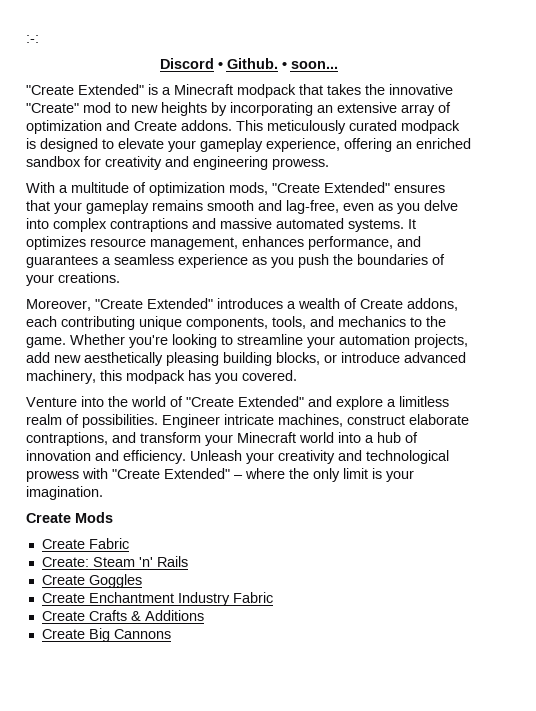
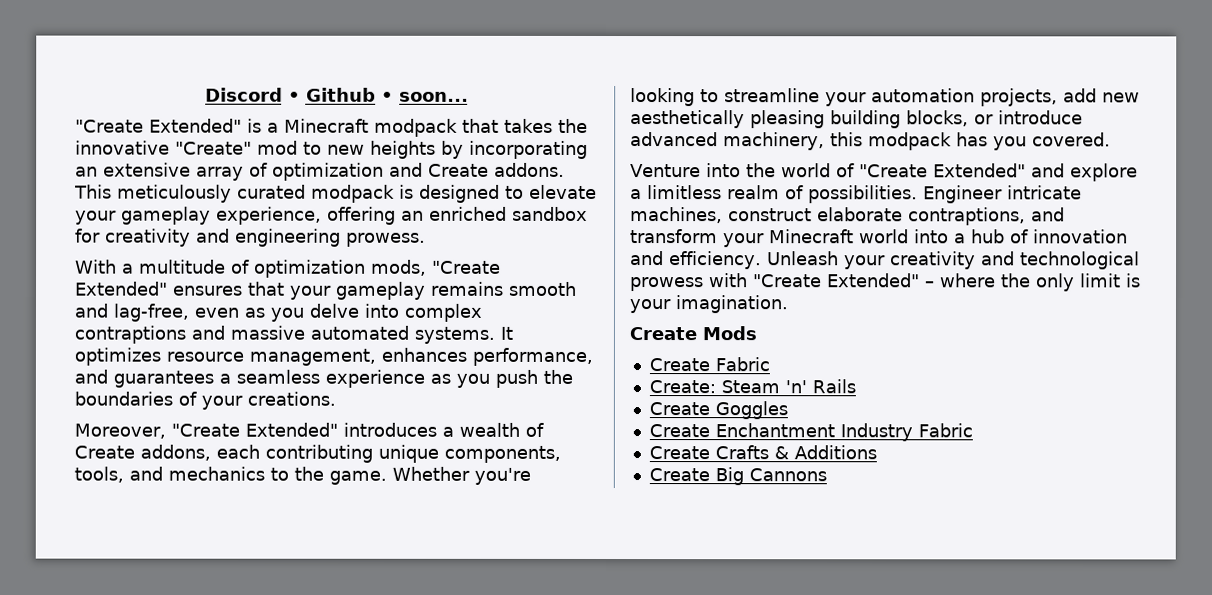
[26,35,39,43] :-: // -> (204, 94) none
[226,58,278,69] Github. -> [305,87,376,102] Github

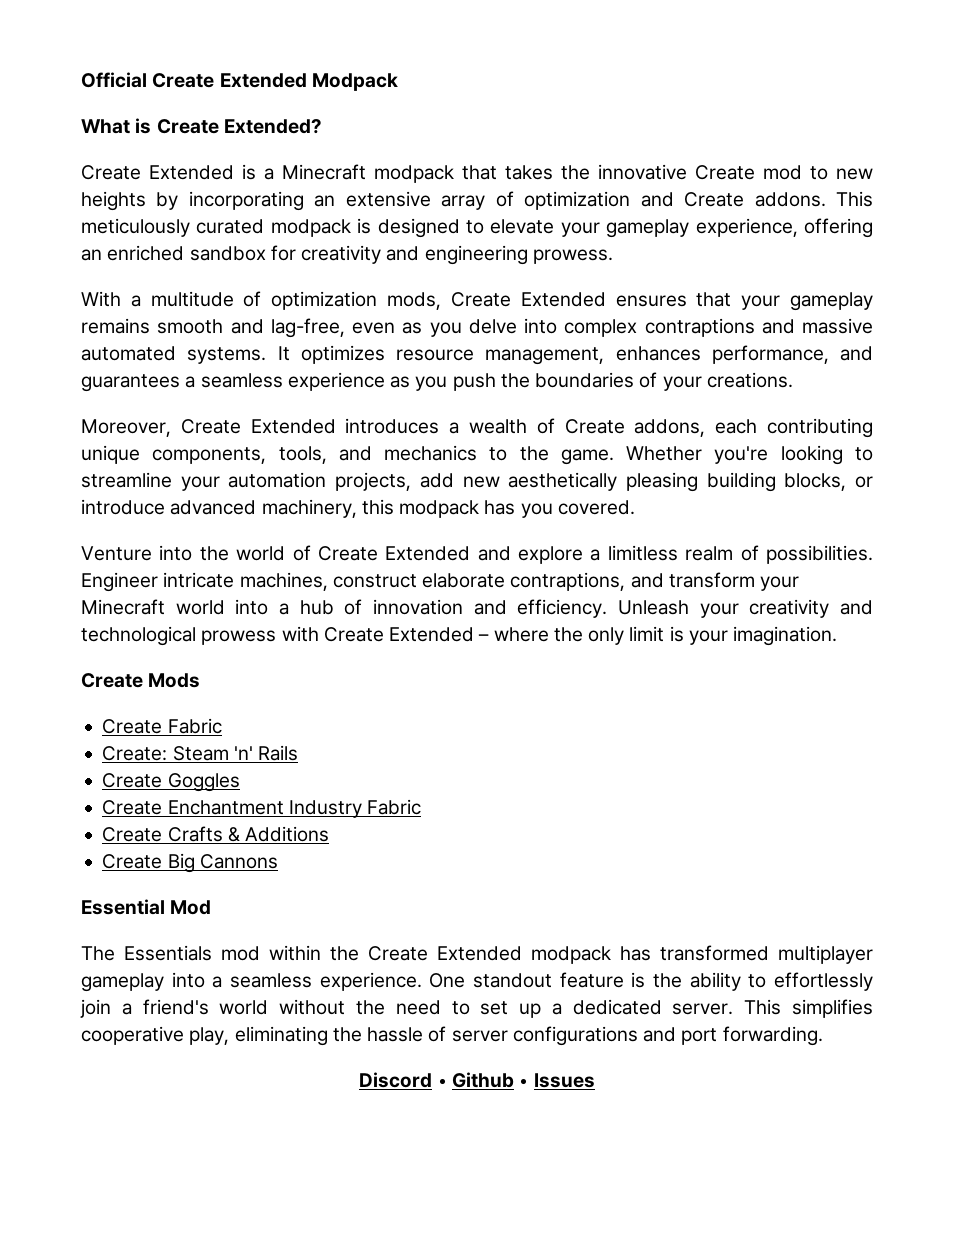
[204,87,469,102] [75,118,242,133] Discord • Github • soon... // "Create Extended" -> [81,72,398,91] [81,118,322,134] [81,165,234,180] Official Create Extended Modpack // What is Create Extended? // Create Extended
[175,141,252,155] "Create" -> [695,165,755,180] Create
[432,260,501,274] [75,281,168,296] "Create Extended" -> [450,292,606,307] Create Extended
[171,422,338,437] "Create Extended" -> [180,419,336,434] Create Extended
[858,163,1026,178] "Create Extended" -> [317,546,471,561] Create Extended
[753,273,920,288] "Create Extended" -> [323,627,475,642] Create Extended
(827, 475) none -> [81,899,212,915] [81,945,873,964] [81,972,873,992] [80,999,874,1018] [81,1026,823,1046] [359,1072,595,1088] // Essential Mod // The Essentials mod within the Create Extended modpack has transformed multiplayer gameplay into a seamless experience. One standout feature is the ability to effortlessly join a friend's world without the need to set up a dedicated server. This simplifies cooperative play, eliminating the hassle of server configurations and port forwarding. // Discord • Github • Issues

